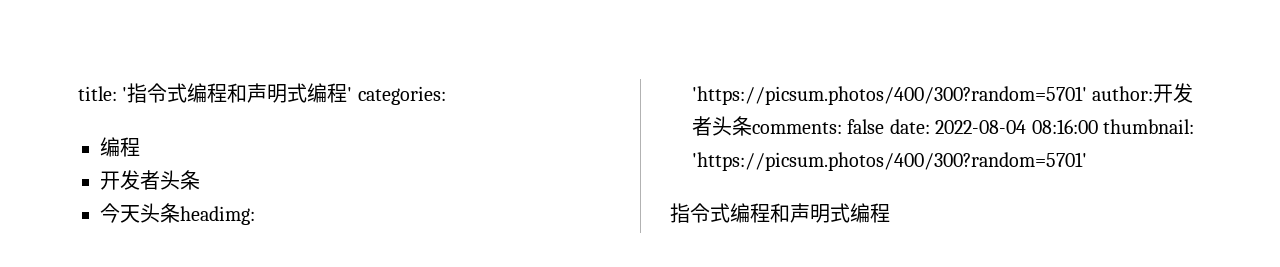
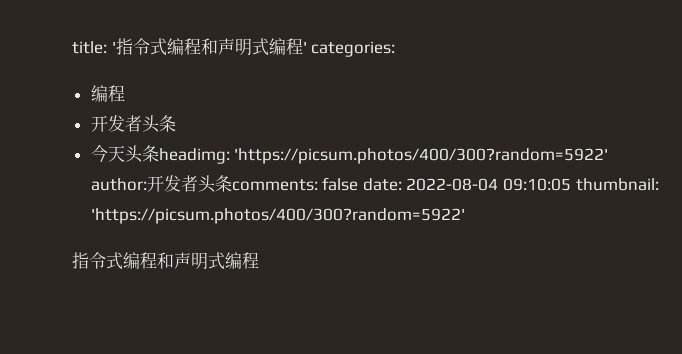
[692,86,1087,105] 'https://picsum.photos/400/300?random=5701' -> [234,148,609,164] 'https://picsum.photos/400/300?random=5922'
[1031,119,1194,134] [692,152,1087,171] 08:16:00 thumbnail: 'https://picsum.photos/400/300?random=5701' -> [503,178,659,191] [90,208,465,224] 09:10:05 thumbnail: 'https://picsum.photos/400/300?random=5922'

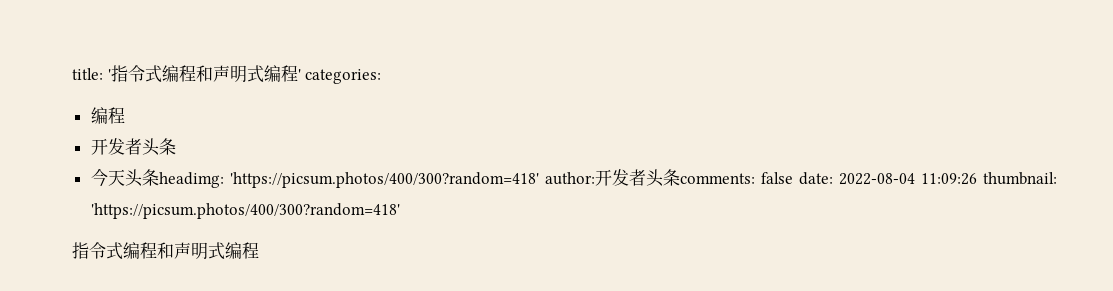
[234,148,609,164] 'https://picsum.photos/400/300?random=5922' -> [229,172,539,188] 'https://picsum.photos/400/300?random=418'
[503,178,659,191] [90,208,465,224] 09:10:05 thumbnail: 'https://picsum.photos/400/300?random=5922' -> [920,172,1057,185] [90,203,400,219] 11:09:26 thumbnail: 'https://picsum.photos/400/300?random=418'

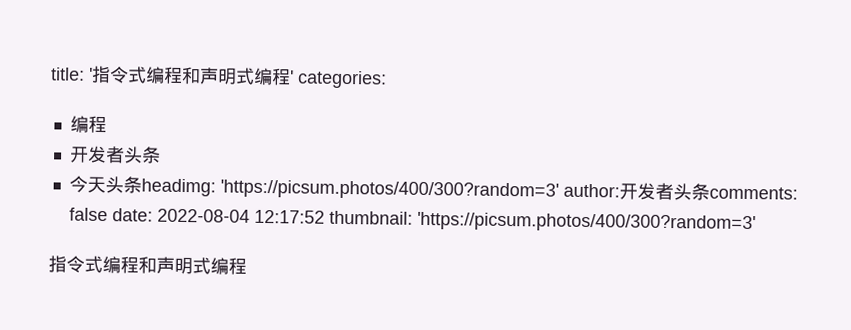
[229,172,539,188] 'https://picsum.photos/400/300?random=418' -> [219,179,559,201] 'https://picsum.photos/400/300?random=3'
[920,172,1057,185] [90,203,400,219] 11:09:26 thumbnail: 'https://picsum.photos/400/300?random=418' -> [253,209,756,234] 12:17:52 thumbnail: 'https://picsum.photos/400/300?random=3'

